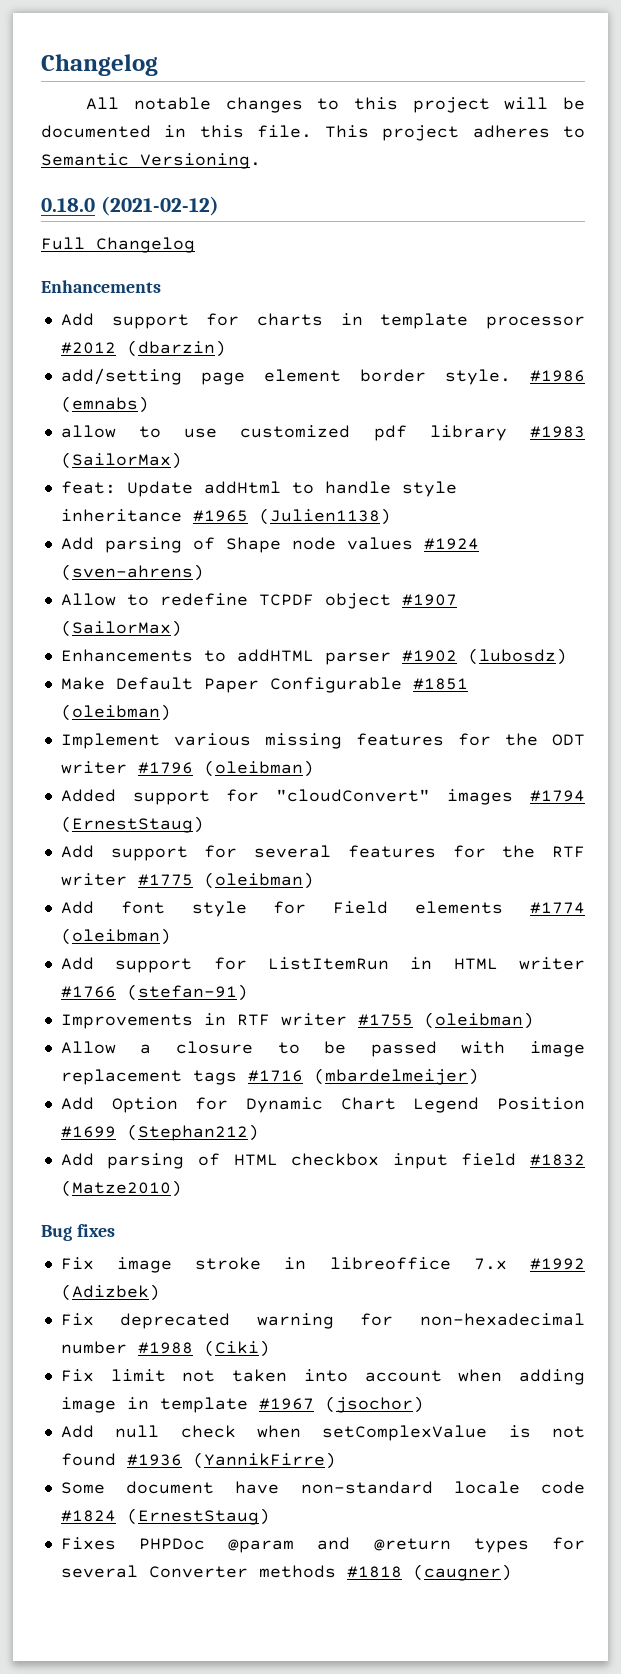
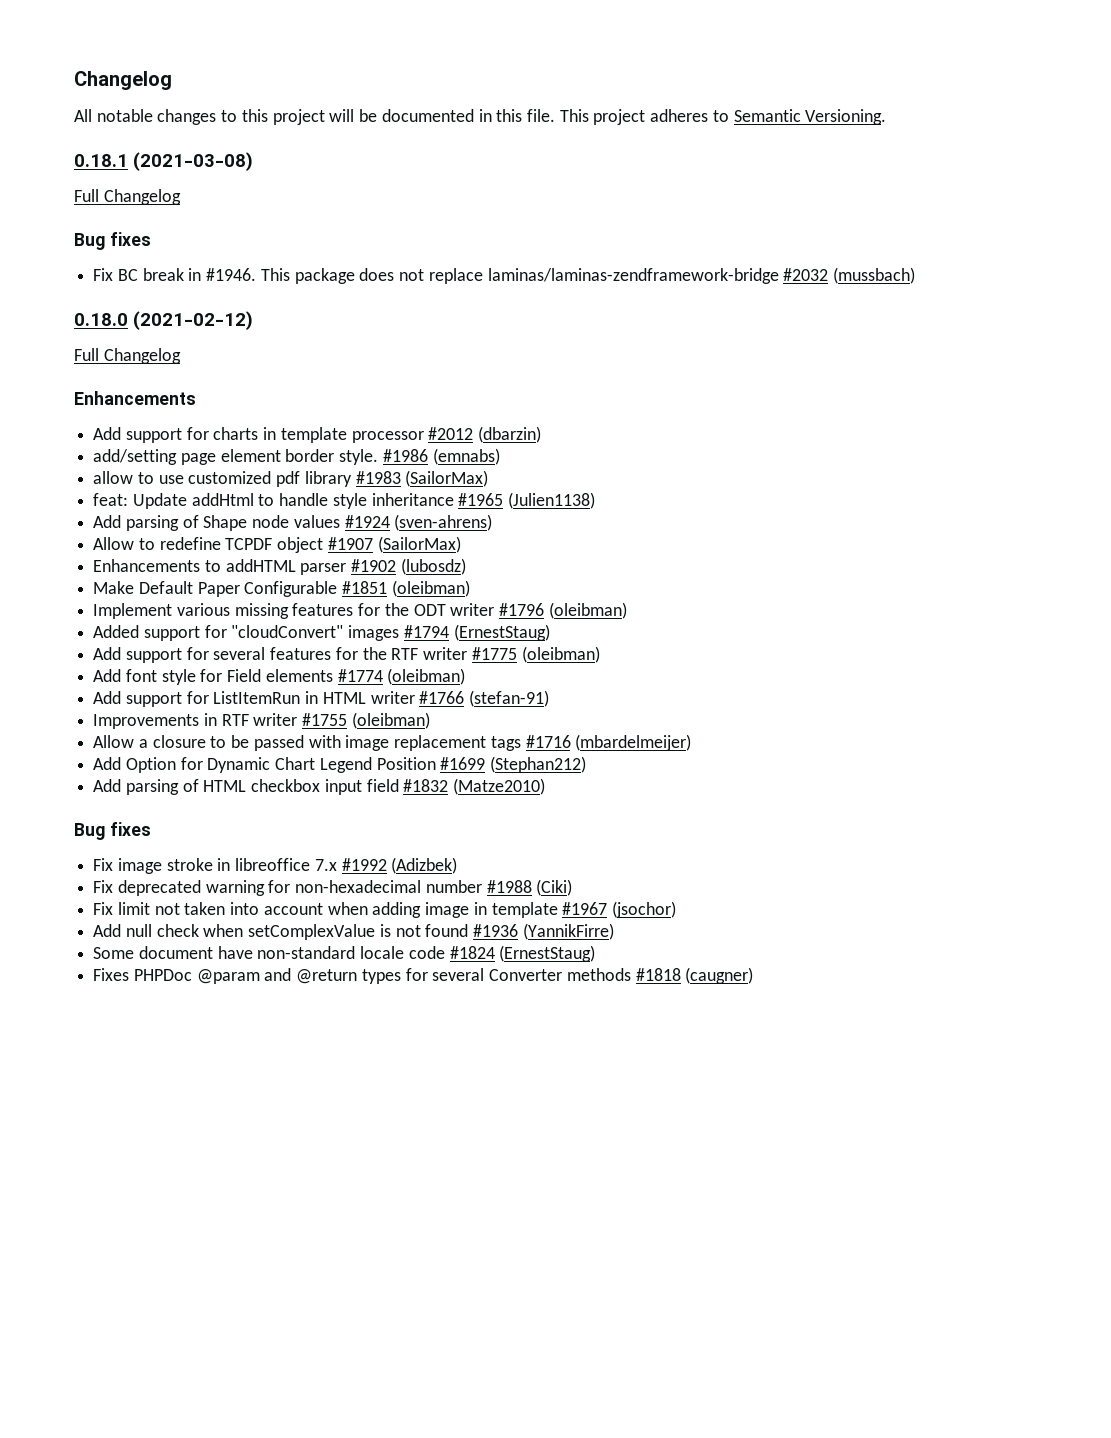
(261, 161) none -> [74,152,253,171] [74,189,181,205] [74,232,151,250] [93,267,915,284] // 0.18.1 (2021-03-08) // Full Changelog // Bug fixes // Fix BC break in #1946. This package does not replace laminas/laminas-zendframework-bridge #2032 (mussbach)

